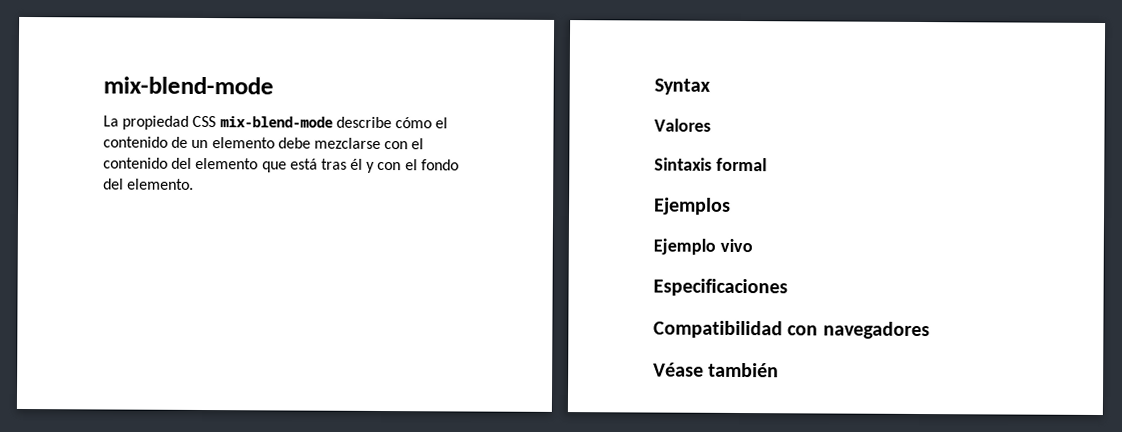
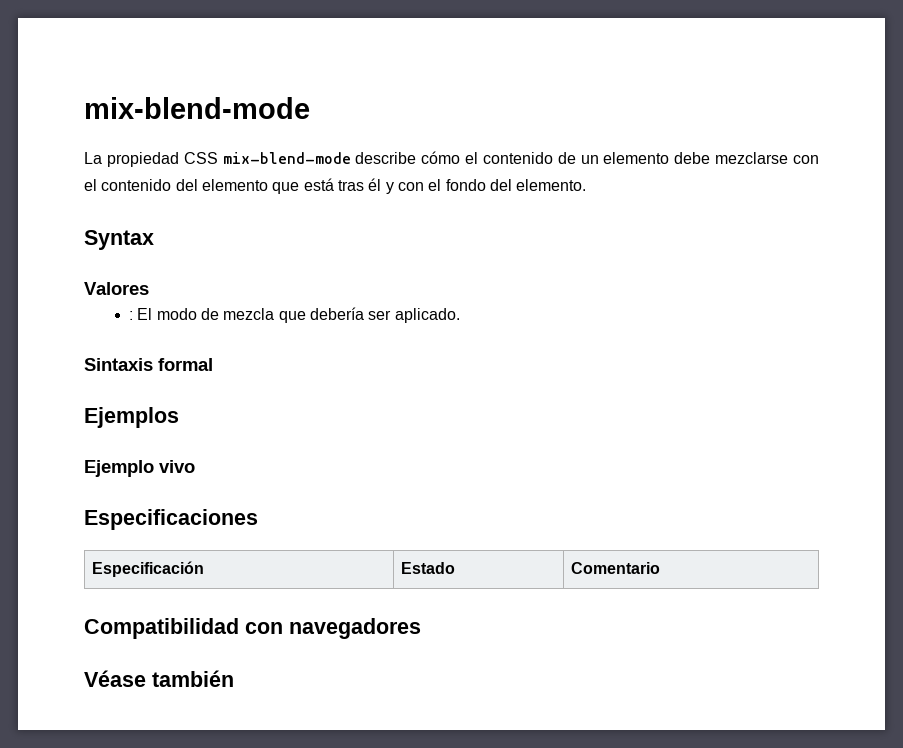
(711, 125) none -> [128,307,460,323] // : El modo de mezcla que debería ser aplicado.
(788, 287) none -> [92,561,205,577] [401,562,456,574] [571,562,661,574] // Especificación | Estado | Comentario

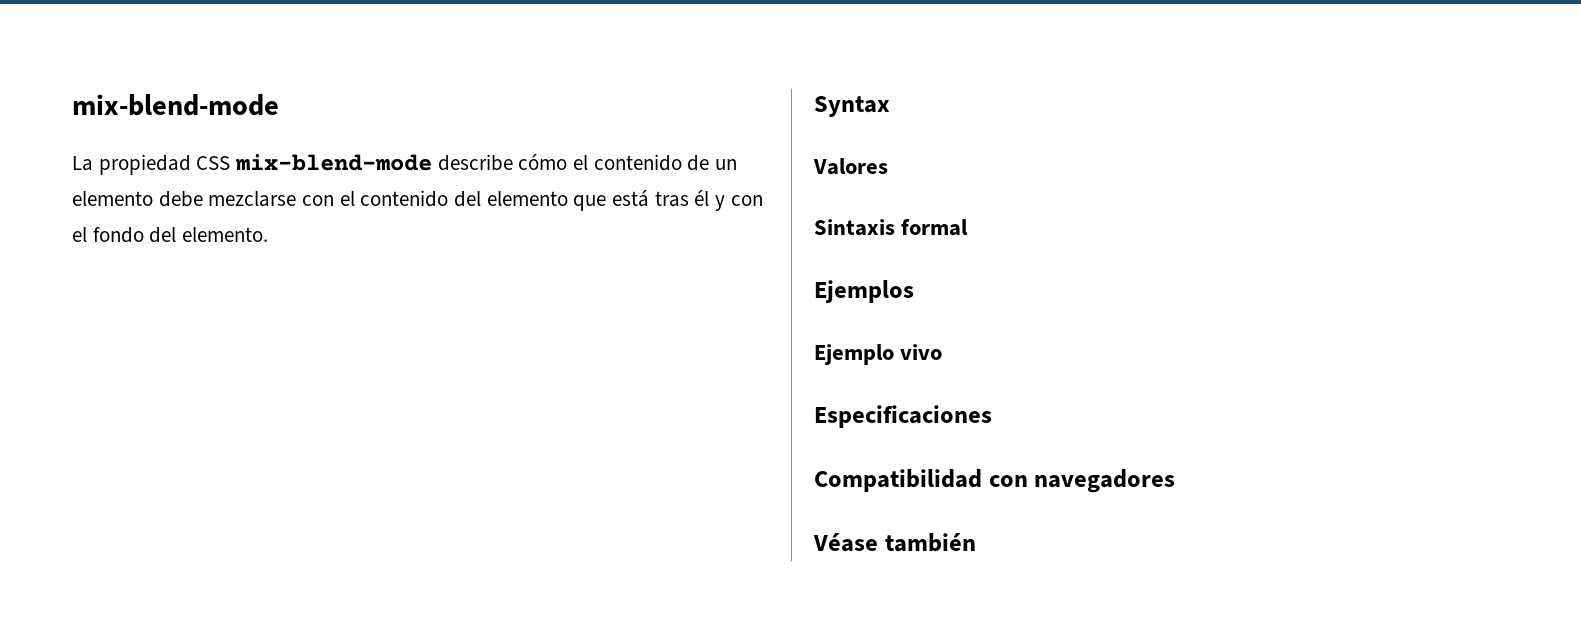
[128,307,460,323] // : El modo de mezcla que debería ser aplicado. -> (888, 166) none
[92,561,205,577] [401,562,456,574] [571,562,661,574] // Especificación | Estado | Comentario -> (992, 416) none

